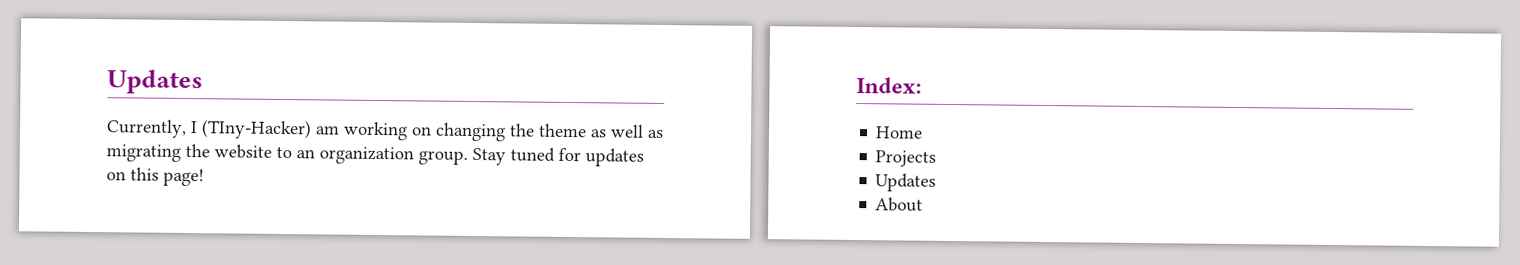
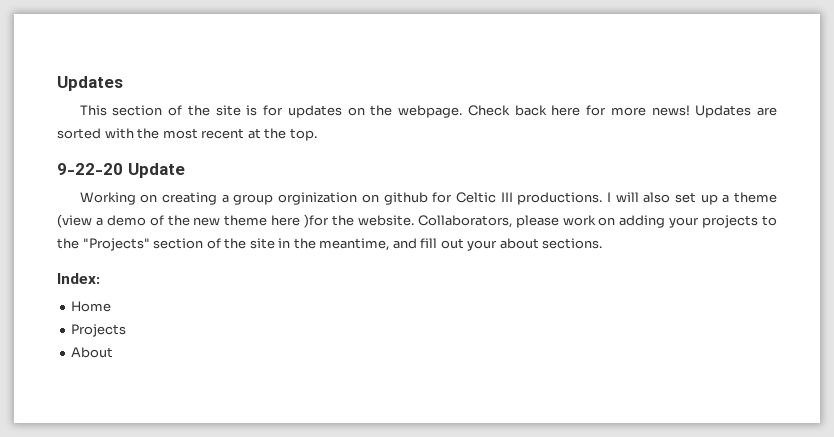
[107,69,203,95] [106,119,664,142] [106,143,644,167] [106,167,204,187] Updates // Currently, I (TIny-Hacker) am working on changing the theme as well as migrating the website to an organization group. Stay tuned for updates on this page! -> [57,76,123,91] [79,105,777,118] [57,128,317,141] [57,163,185,178] [79,192,777,205] [57,214,778,228] [57,238,603,251] Updates // This section of the site is for updates on the webpage. Check back here for more news! Updates are sorted with the most recent at the top. // 9-22-20 Update // Working on creating a group orginization on github for Celtic III productions. I will also set up a theme (view a demo of the new theme here )for the website. Collaborators, please work on adding your projects to the "Projects" section of the site in the meantime, and fill out your about sections.
[875,173,937,192] // Updates -> (127, 330) none

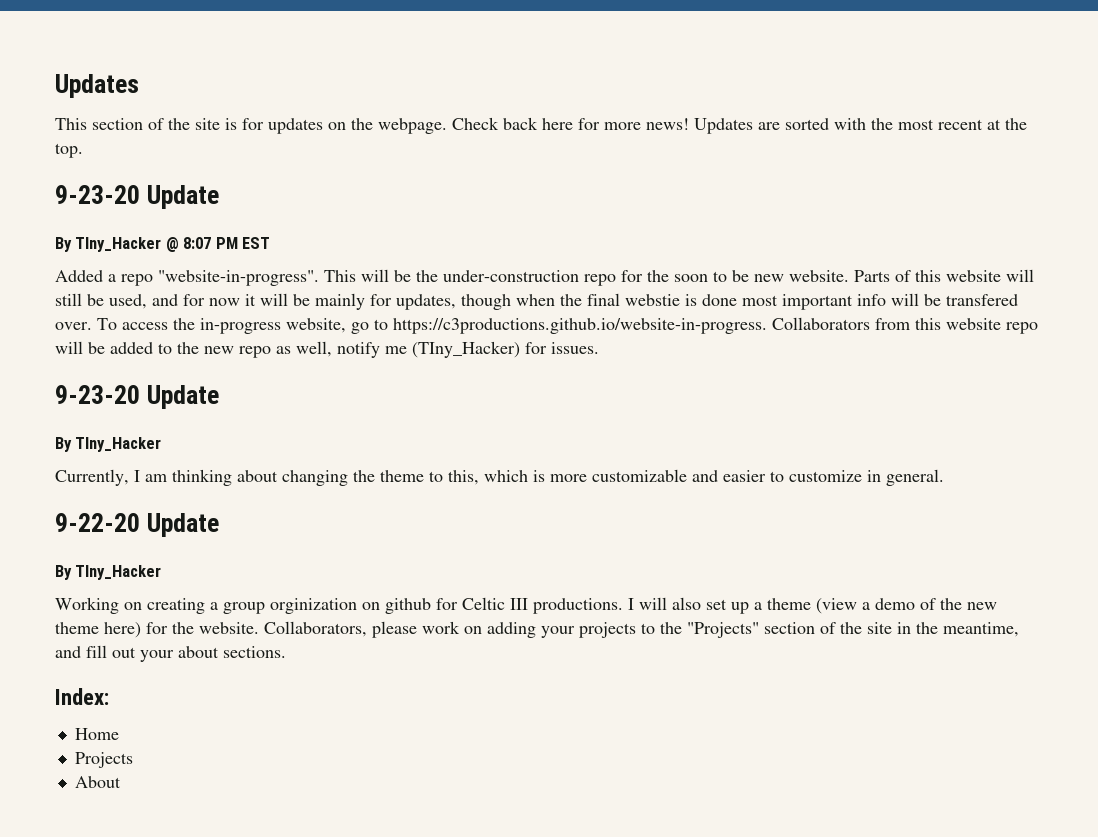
(317, 134) none -> [55,185,220,209] [55,237,271,252] [55,269,1034,286] [55,293,1018,310] [55,317,1038,334] [55,341,599,358] [55,385,220,409] [55,437,162,452] [55,469,944,486] // 9-23-20 Update // By TIny_Hacker @ 8:07 PM EST // Added a repo "website-in-progress". This will be the under-construction repo for the soon to be new website. Parts of this website will still be used, and for now it will be mainly for updates, though when the final webstie is done most important info will be transfered over. To access the in-progress website, go to https://c3productions.github.io/website-in-progress. Collaborators from this website repo will be added to the new repo as well, notify me (TIny_Hacker) for issues. // 9-23-20 Update // By TIny_Hacker // Currently, I am thinking about changing the theme to this, which is more customizable and easier to customize in general.
(185, 170) none -> [55,565,162,580] // By TIny_Hacker
[271,214,330,228] here )for -> [104,622,168,638] here) for

